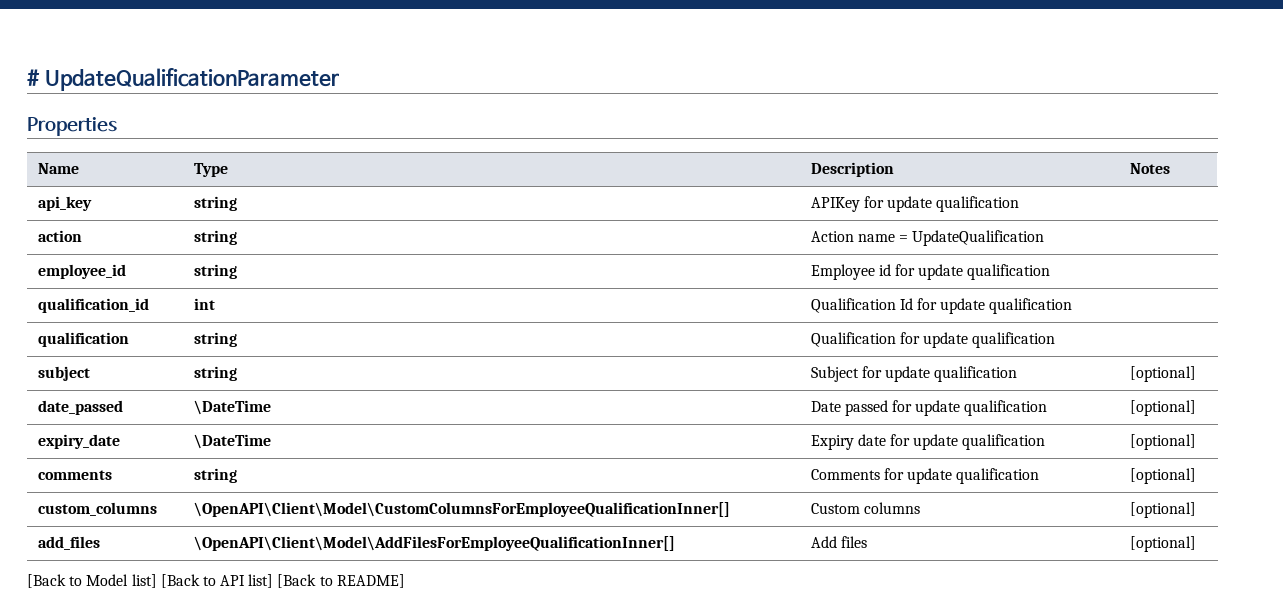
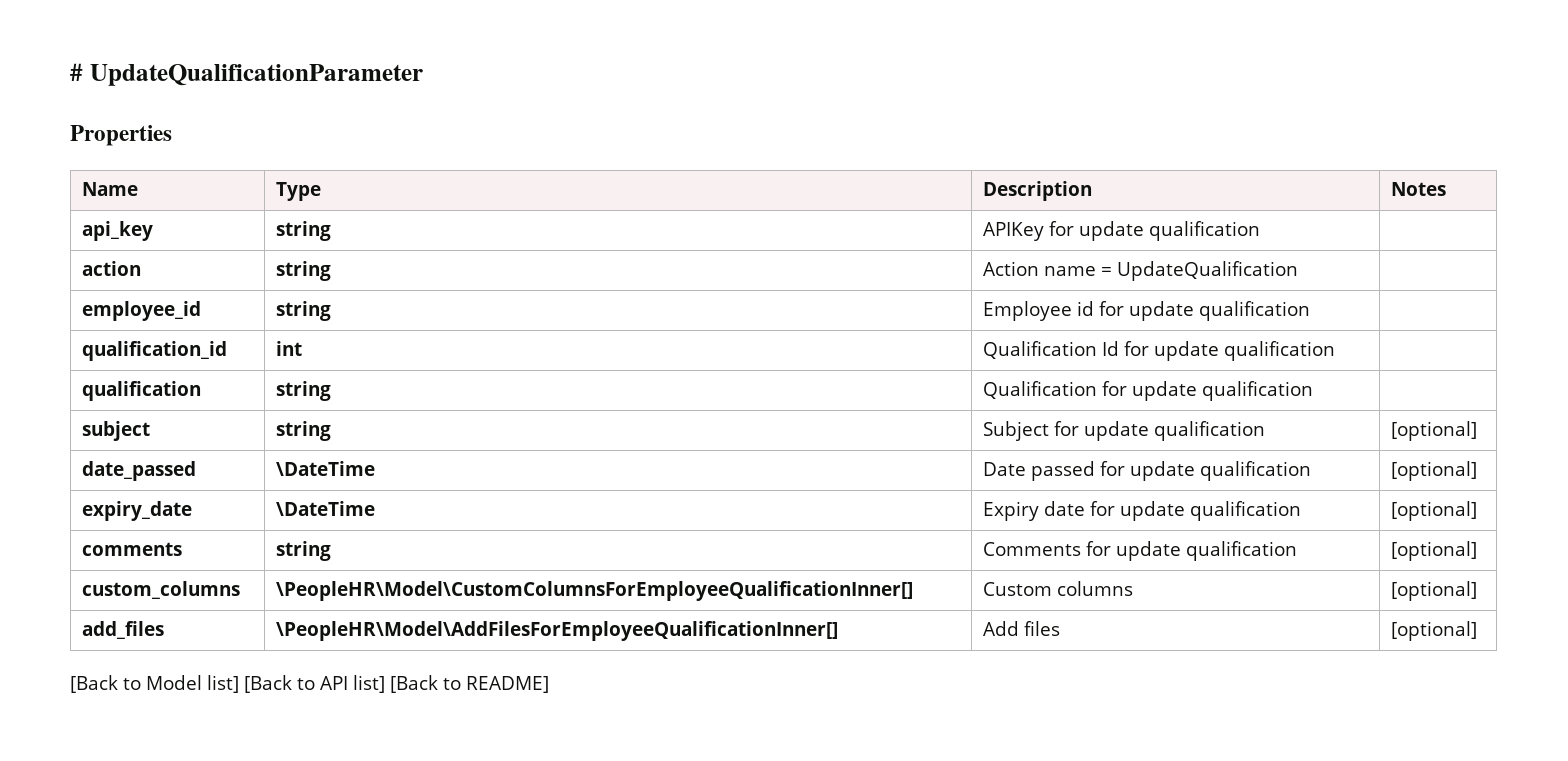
[193,502,730,517] \OpenAPI\Client\Model\CustomColumnsForEmployeeQualificationInner[] -> [275,581,913,601] \PeopleHR\Model\CustomColumnsForEmployeeQualificationInner[]
[193,536,675,551] \OpenAPI\Client\Model\AddFilesForEmployeeQualificationInner[] -> [275,621,838,641] \PeopleHR\Model\AddFilesForEmployeeQualificationInner[]

